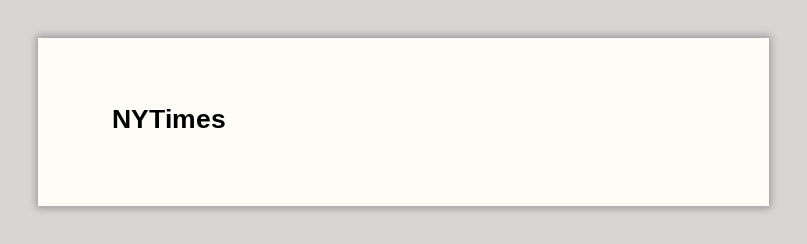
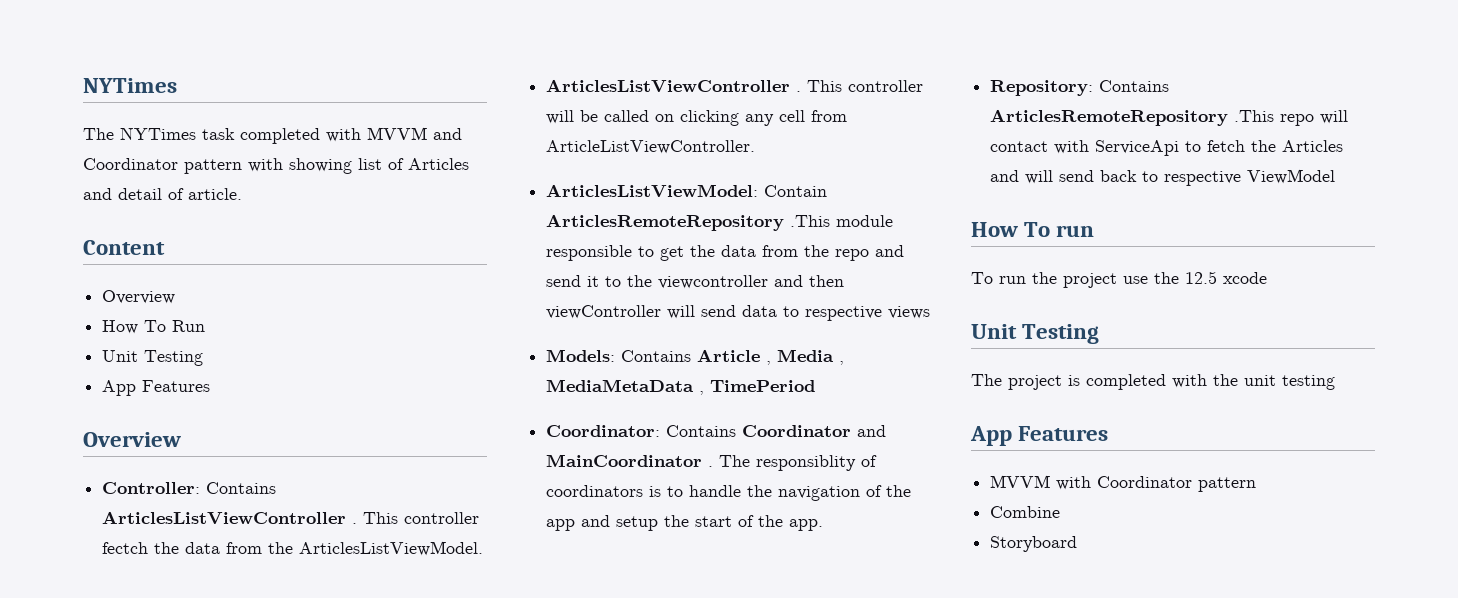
[112,109,226,128] NYTimes -> [83,78,177,93] [83,127,462,144] [83,158,469,174] [83,188,242,200] [83,240,165,255] [102,290,176,304] [102,320,206,334] [102,350,204,366] [102,380,211,396] [83,432,181,447] [102,482,277,494] [102,511,480,524] [102,541,484,556] [546,79,924,92] [546,110,848,126] [546,140,756,154] [546,184,828,197] [546,214,894,231] [546,245,905,261] [546,275,845,289] [546,305,931,321] [546,349,845,365] [546,379,816,395] [546,425,887,437] [546,454,878,471] [546,485,912,501] [546,515,824,531] [990,80,1170,96] [990,109,1349,126] [990,140,1344,156] [990,169,1336,186] [971,222,1095,237] [971,271,1267,288] [971,324,1100,344] [971,374,1335,390] [970,426,1109,446] [990,475,1257,492] [990,506,1061,518] [990,536,1078,552] NYTimes // The NYTimes task completed with MVVM and Coordinator pattern with showing list of Articles and detail of article. // Content // Overview // How To Run // Unit Testing // App Features // Overview // Controller: Contains ArticlesListViewController . This controller fectch the data from the ArticlesListViewModel. // ArticlesListViewController . This controller will be called on clicking any cell from ArticleListViewController. // ArticlesListViewModel: Contain ArticlesRemoteRepository .This module responsible to get the data from the repo and send it to the viewcontroller and then viewController will send data to respective views // Models: Contains Article , Media , MediaMetaData , TimePeriod // Coordinator: Contains Coordinator and MainCoordinator . The responsiblity of coordinators is to handle the navigation of the app and setup the start of the app. // Repository: Contains ArticlesRemoteRepository .This repo will contact with ServiceApi to fetch the Articles and will send back to respective ViewModel // How To run // To run the project use the 12.5 xcode // Unit Testing // The project is completed with the unit testing // App Features // MVVM with Coordinator pattern // Combine // Storyboard

